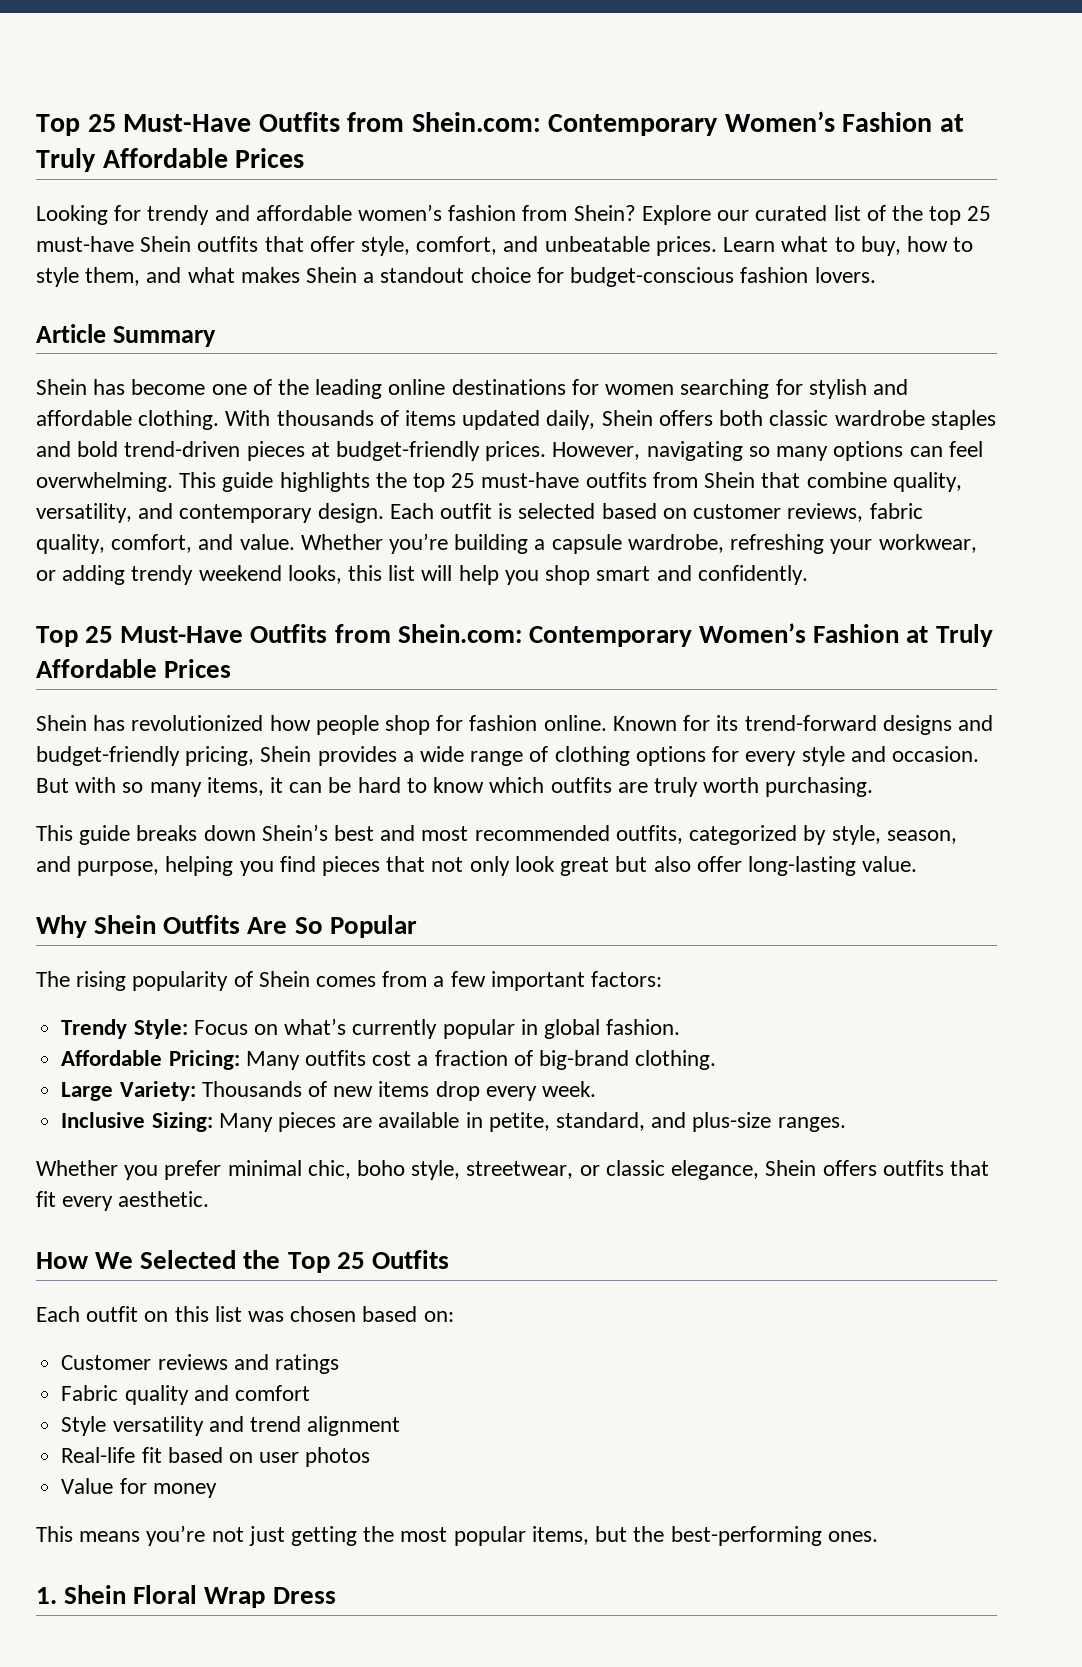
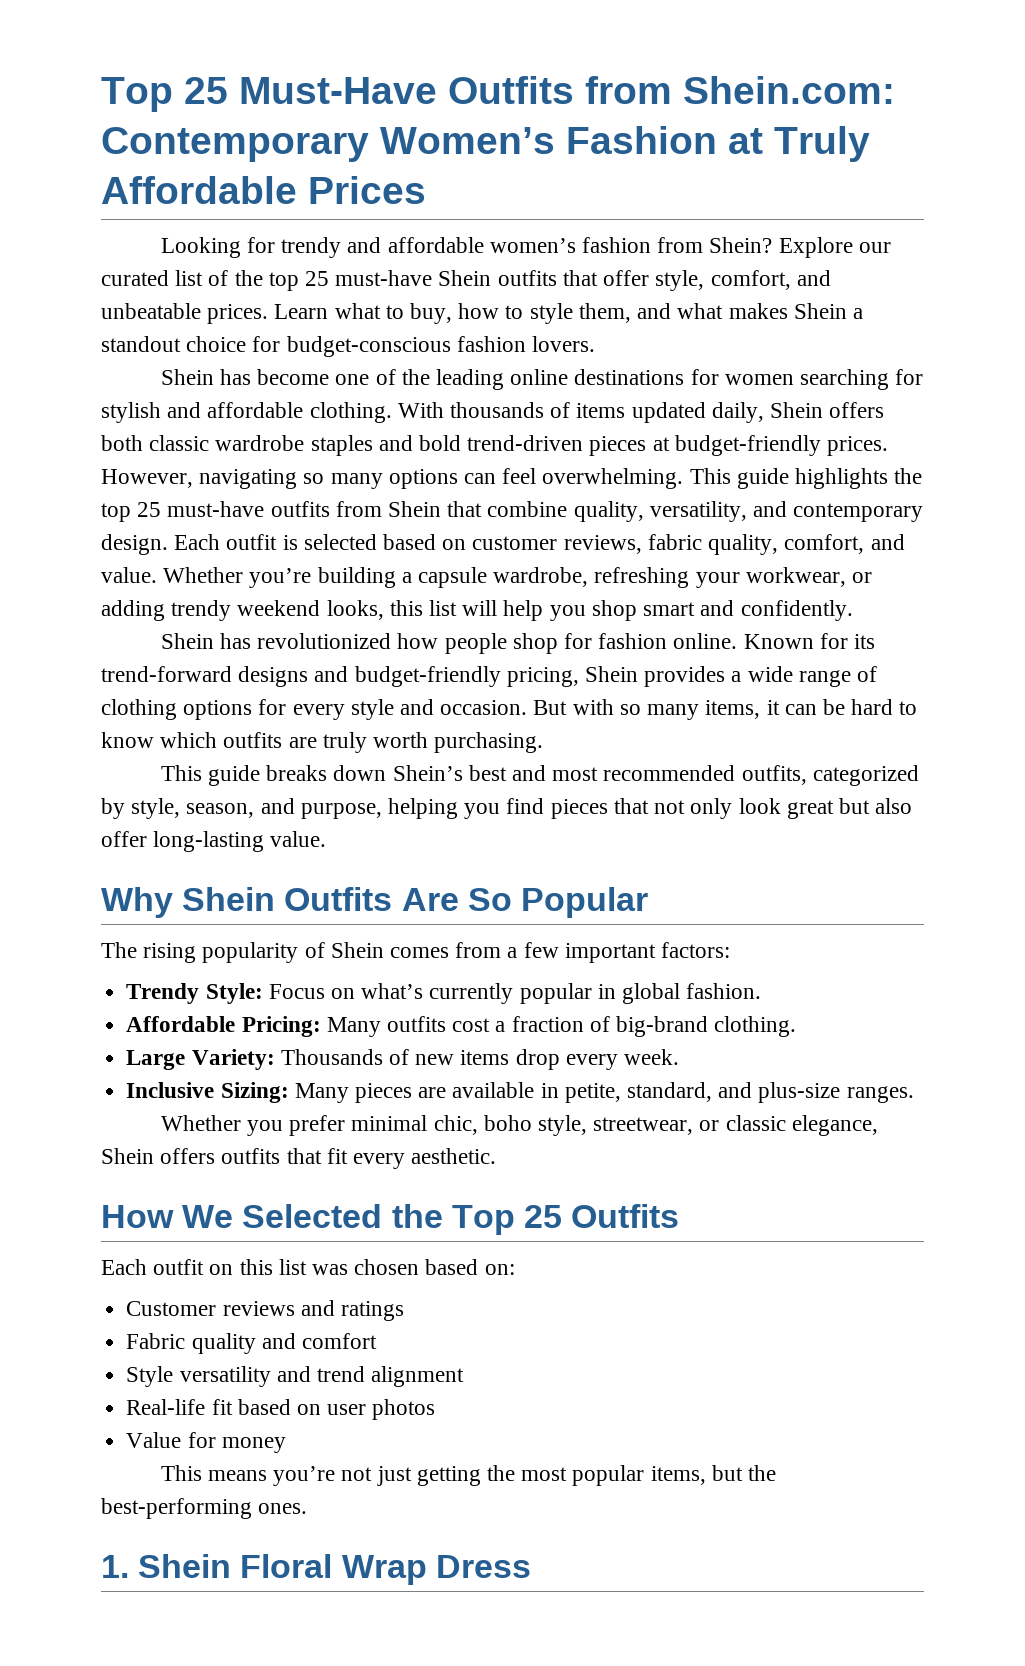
[36,324,216,347] // Article Summary -> (596, 344) none
[36,623,993,647] [36,659,232,678] // Top 25 Must-Have Outfits from Shein.com: Contemporary Women’s Fashion at Truly Affordable Prices -> (853, 610) none

